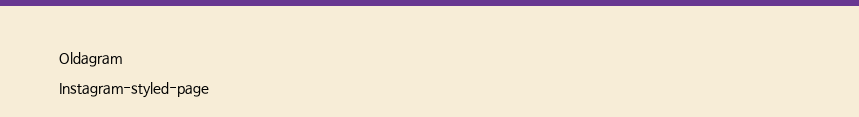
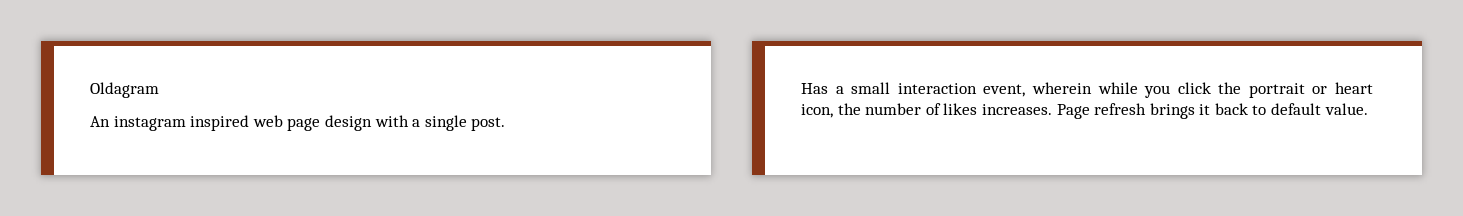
[59,82,209,98] Instagram-styled-page -> [90,115,506,131] [801,82,1373,98] [801,103,1368,119] An instagram inspired web page design with a single post. // Has a small interaction event, wherein while you click the portrait or heart icon, the number of likes increases. Page refresh brings it back to default value.

